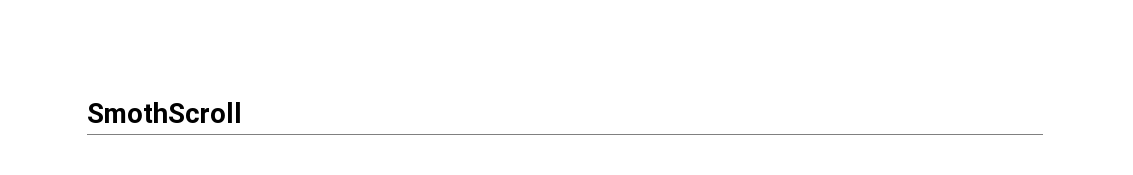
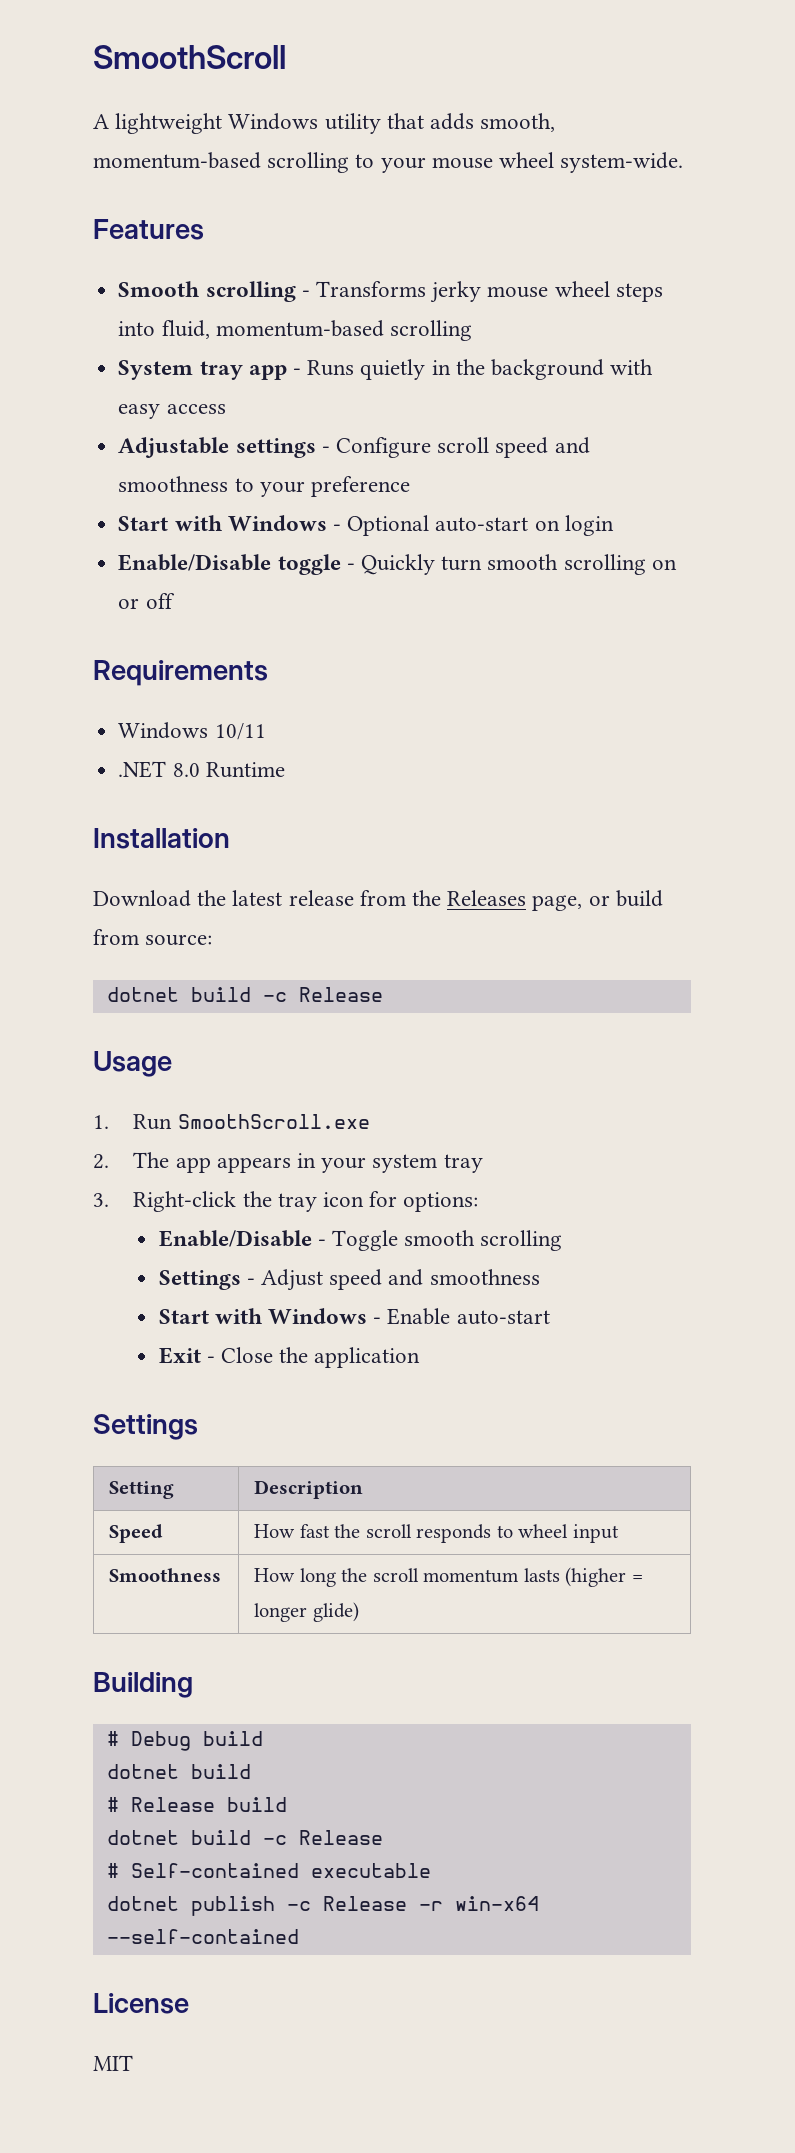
[87,102,242,123] SmothScroll -> [93,45,286,69] [93,113,556,134] [93,152,684,173] [93,219,204,240] [118,281,663,303] [118,320,472,341] [118,359,654,380] [118,404,226,419] [118,437,590,458] [118,476,410,497] [118,515,614,536] [118,554,677,575] [118,593,175,609] [93,660,268,686] [118,722,266,740] [118,761,285,778] [93,828,230,849] [93,890,663,911] [93,929,213,946] [106,987,383,1002] [93,1051,172,1077] [93,1114,370,1130] [93,1152,483,1173] [93,1191,479,1212] [158,1230,563,1251] [158,1269,540,1291] [158,1308,550,1325] [158,1347,421,1368] [93,1414,198,1440] [109,1481,175,1499] [254,1480,364,1499] [109,1524,164,1543] [254,1524,619,1543] [109,1568,222,1582] [254,1567,643,1587] [254,1602,359,1622] [93,1672,193,1698] [106,1731,263,1751] [106,1764,251,1779] [106,1797,287,1812] [106,1830,383,1845] [106,1863,431,1878] [106,1896,539,1916] [106,1929,299,1944] [93,1993,189,2014] [93,2055,133,2071] SmoothScroll // A lightweight Windows utility that adds smooth, momentum-based scrolling to your mouse wheel system-wide. // Features // Smooth scrolling - Transforms jerky mouse wheel steps into fluid, momentum-based scrolling // System tray app - Runs quietly in the background with easy access // Adjustable settings - Configure scroll speed and smoothness to your preference // Start with Windows - Optional auto-start on login // Enable/Disable toggle - Quickly turn smooth scrolling on or off // Requirements // Windows 10/11 // .NET 8.0 Runtime // Installation // Download the latest release from the Releases page, or build from source: // dotnet build -c Release // Usage // 1. Run SmoothScroll.exe // 2. The app appears in your system tray // 3. Right-click the tray icon for options: // Enable/Disable - Toggle smooth scrolling // Settings - Adjust speed and smoothness // Start with Windows - Enable auto-start // Exit - Close the application // Settings // Setting | Description // Speed | How fast the scroll responds to wheel input // Smoothness | How long the scroll momentum lasts (higher = longer glide) // Building // # Debug build // dotnet build // # Release build // dotnet build -c Release // # Self-contained executable // dotnet publish -c Release -r win-x64 --self-contained // License // MIT

